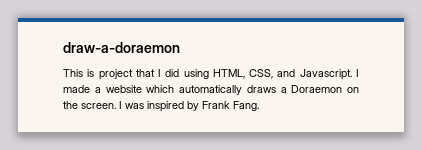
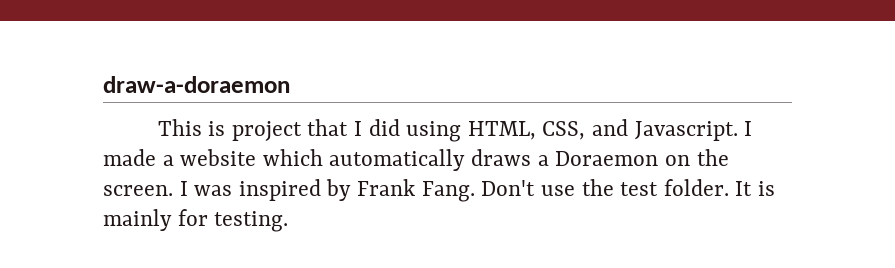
(259, 106) none -> [481,179,775,196] [103,209,289,232] Don't use the test folder. It is mainly for testing.

